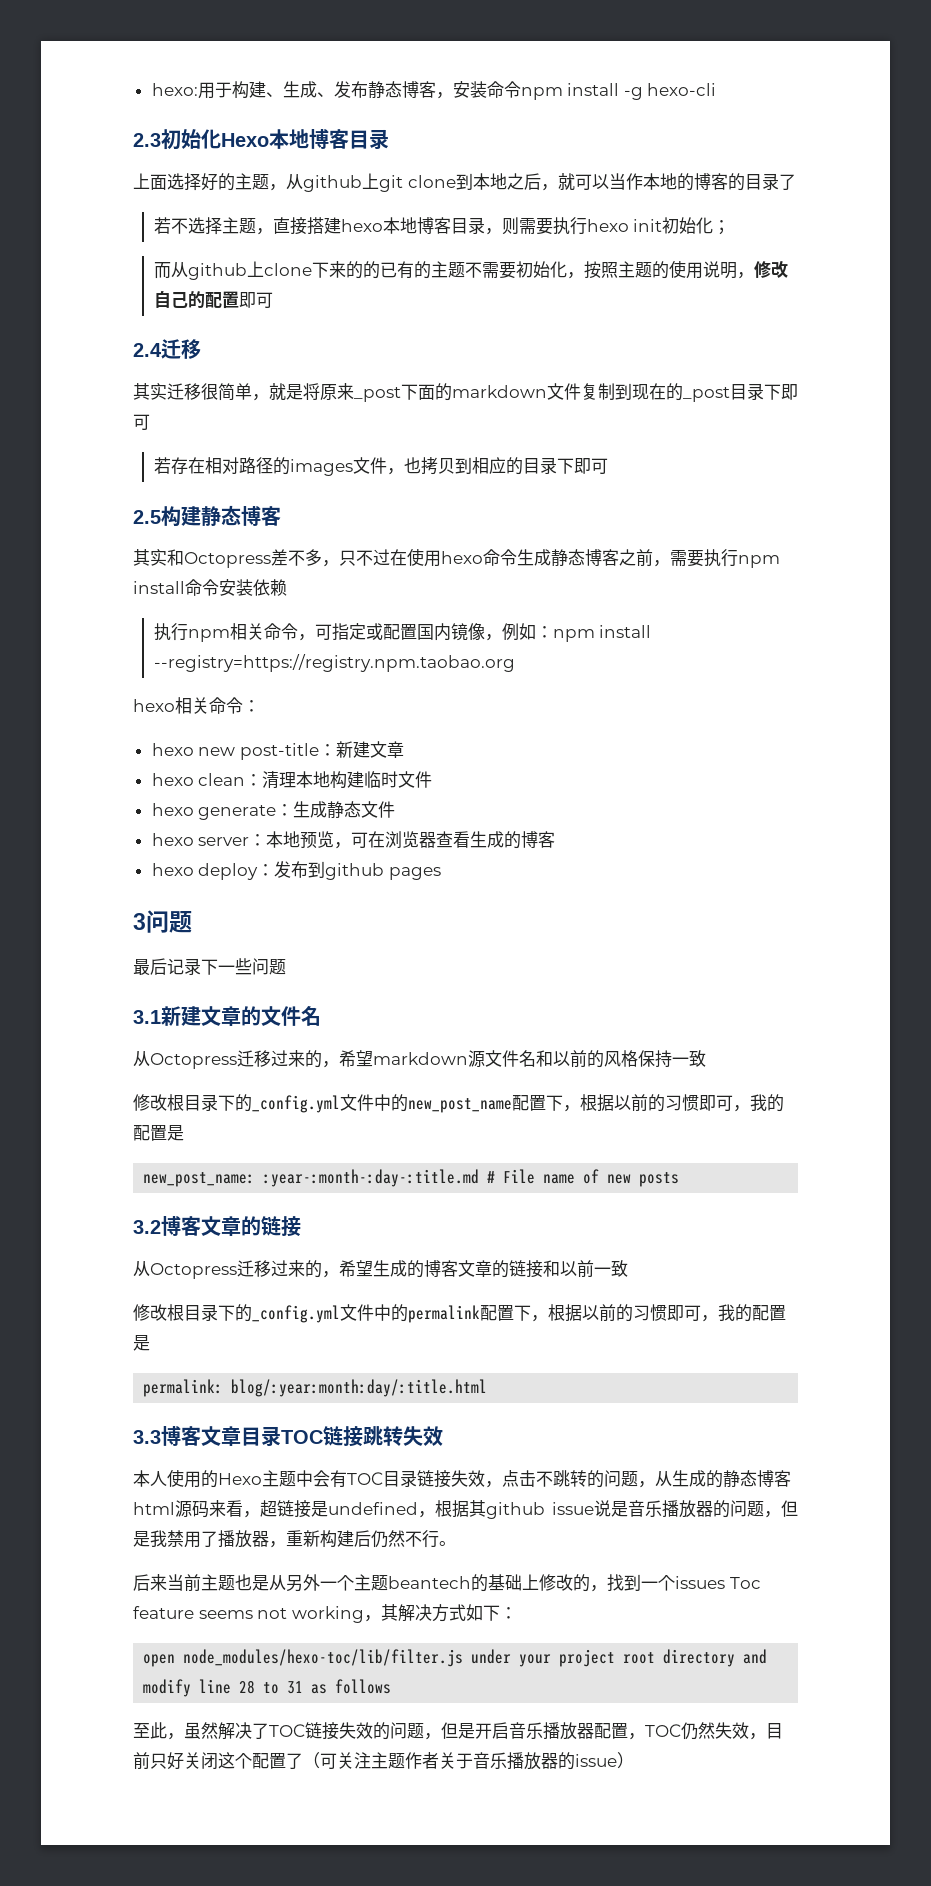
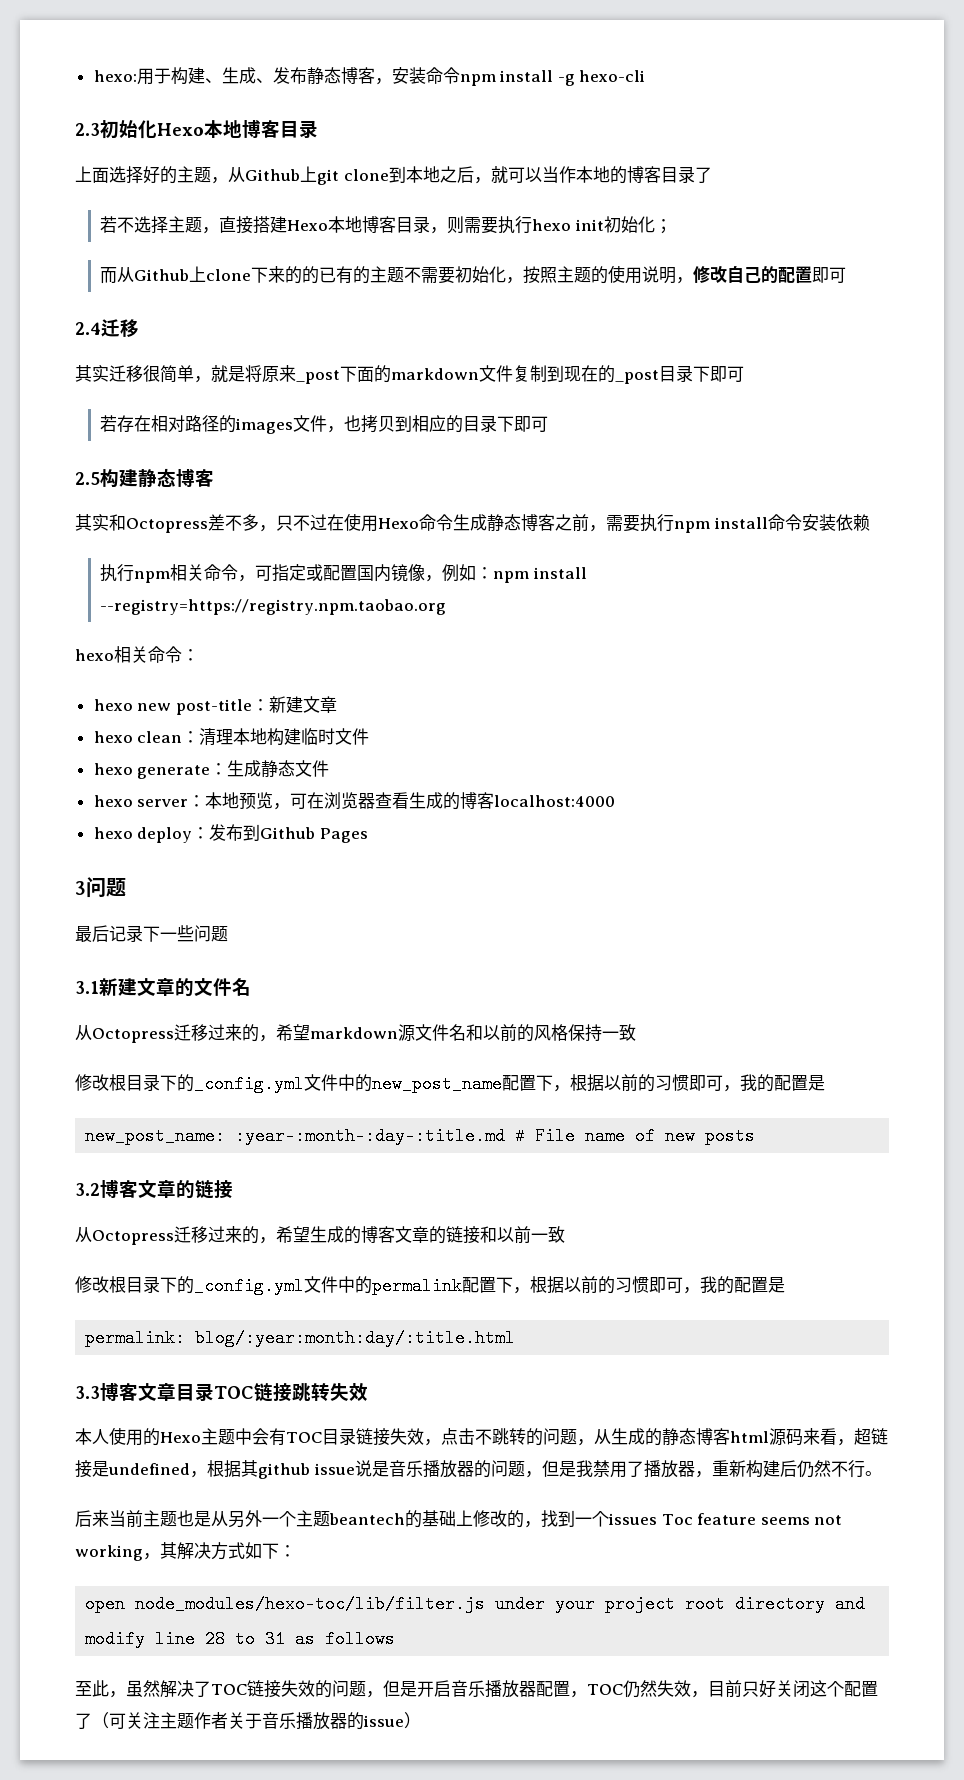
[303,175,362,192] github -> [245,169,300,181] Github
[727,173,745,191] 的 -> (661, 174) none
[340,219,383,232] hexo -> [286,220,328,231] Hexo
[187,263,247,280] github -> [133,269,189,281] Github
[441,551,483,564] hexo -> [378,518,419,529] Hexo
(556, 839) none -> [494,795,616,807] localhost:4000
[325,863,441,880] github pages -> [260,827,368,843] Github Pages

